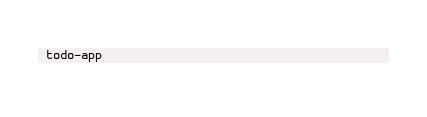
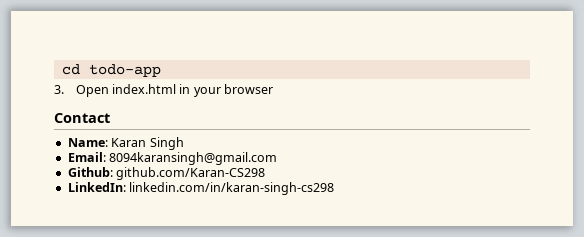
(45, 56) none -> [61,64,80,75] cd
(102, 56) none -> [54,84,274,97] [54,113,110,123] [67,137,184,150] [67,152,278,165] [67,167,266,180] [67,182,335,195] // 3. Open index.html in your browser // Contact // Name: Karan Singh // Email: 8094karansingh@gmail.com // Github: github.com/Karan-CS298 // LinkedIn: linkedin.com/in/karan-singh-cs298

